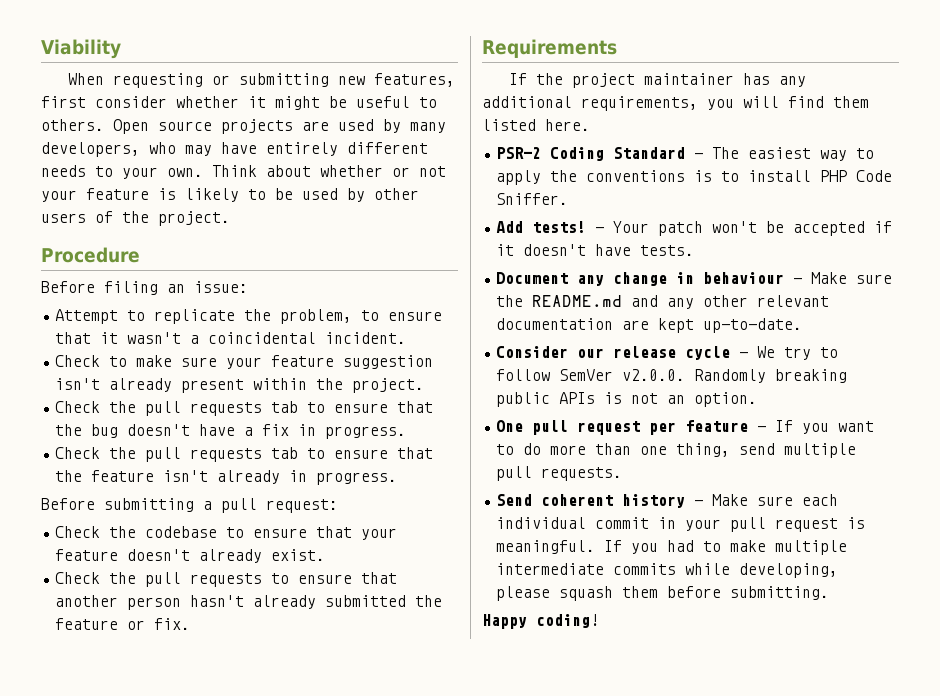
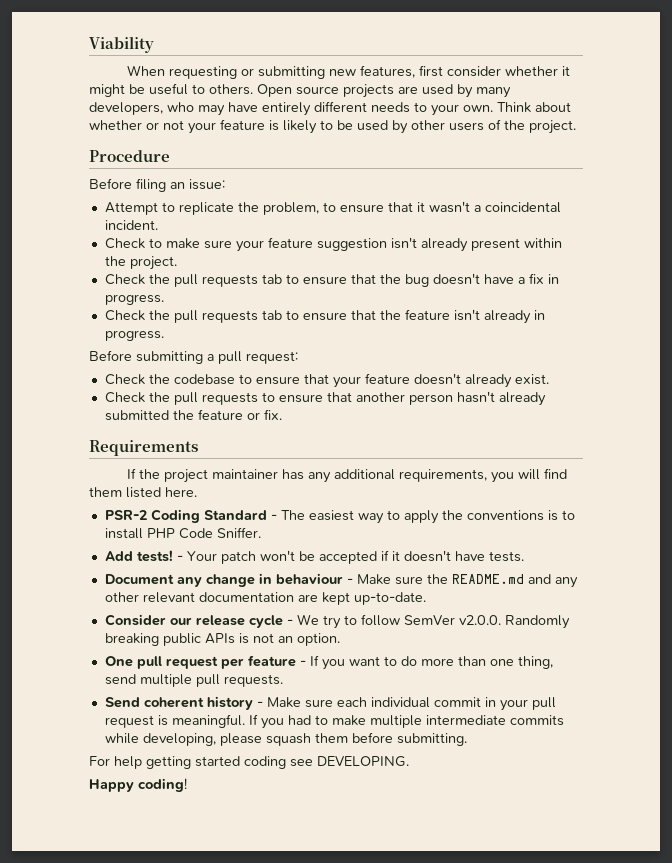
(830, 593) none -> [89,756,409,769] // For help getting started coding see DEVELOPING.

